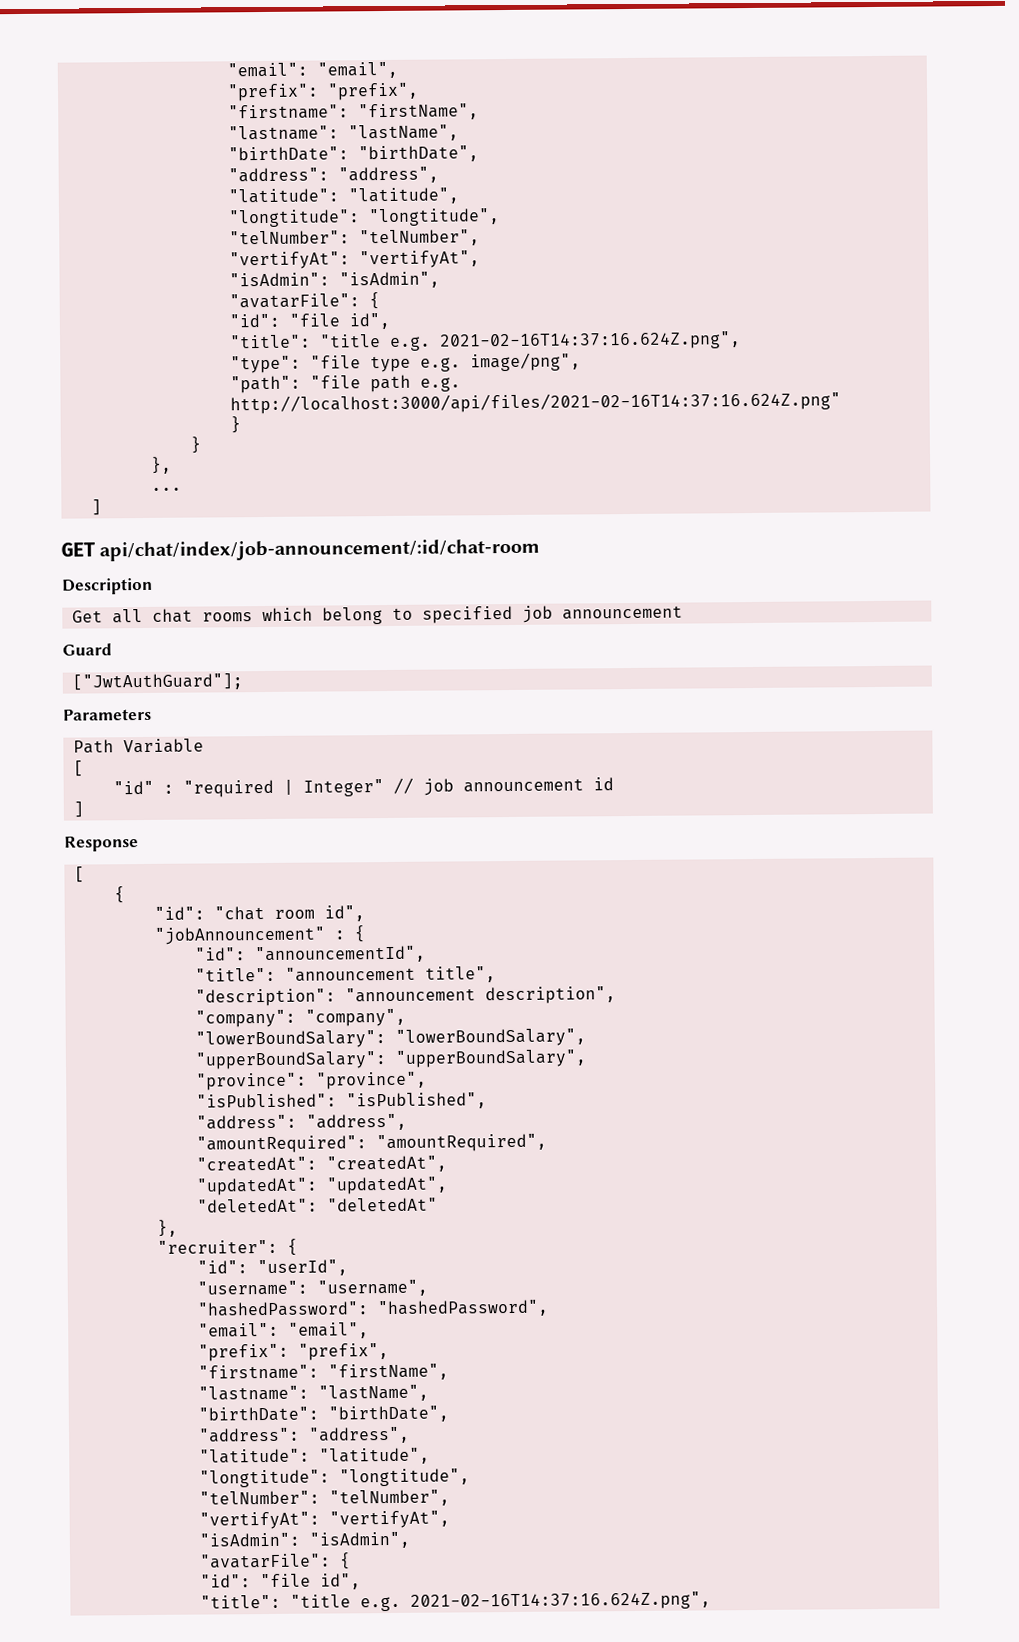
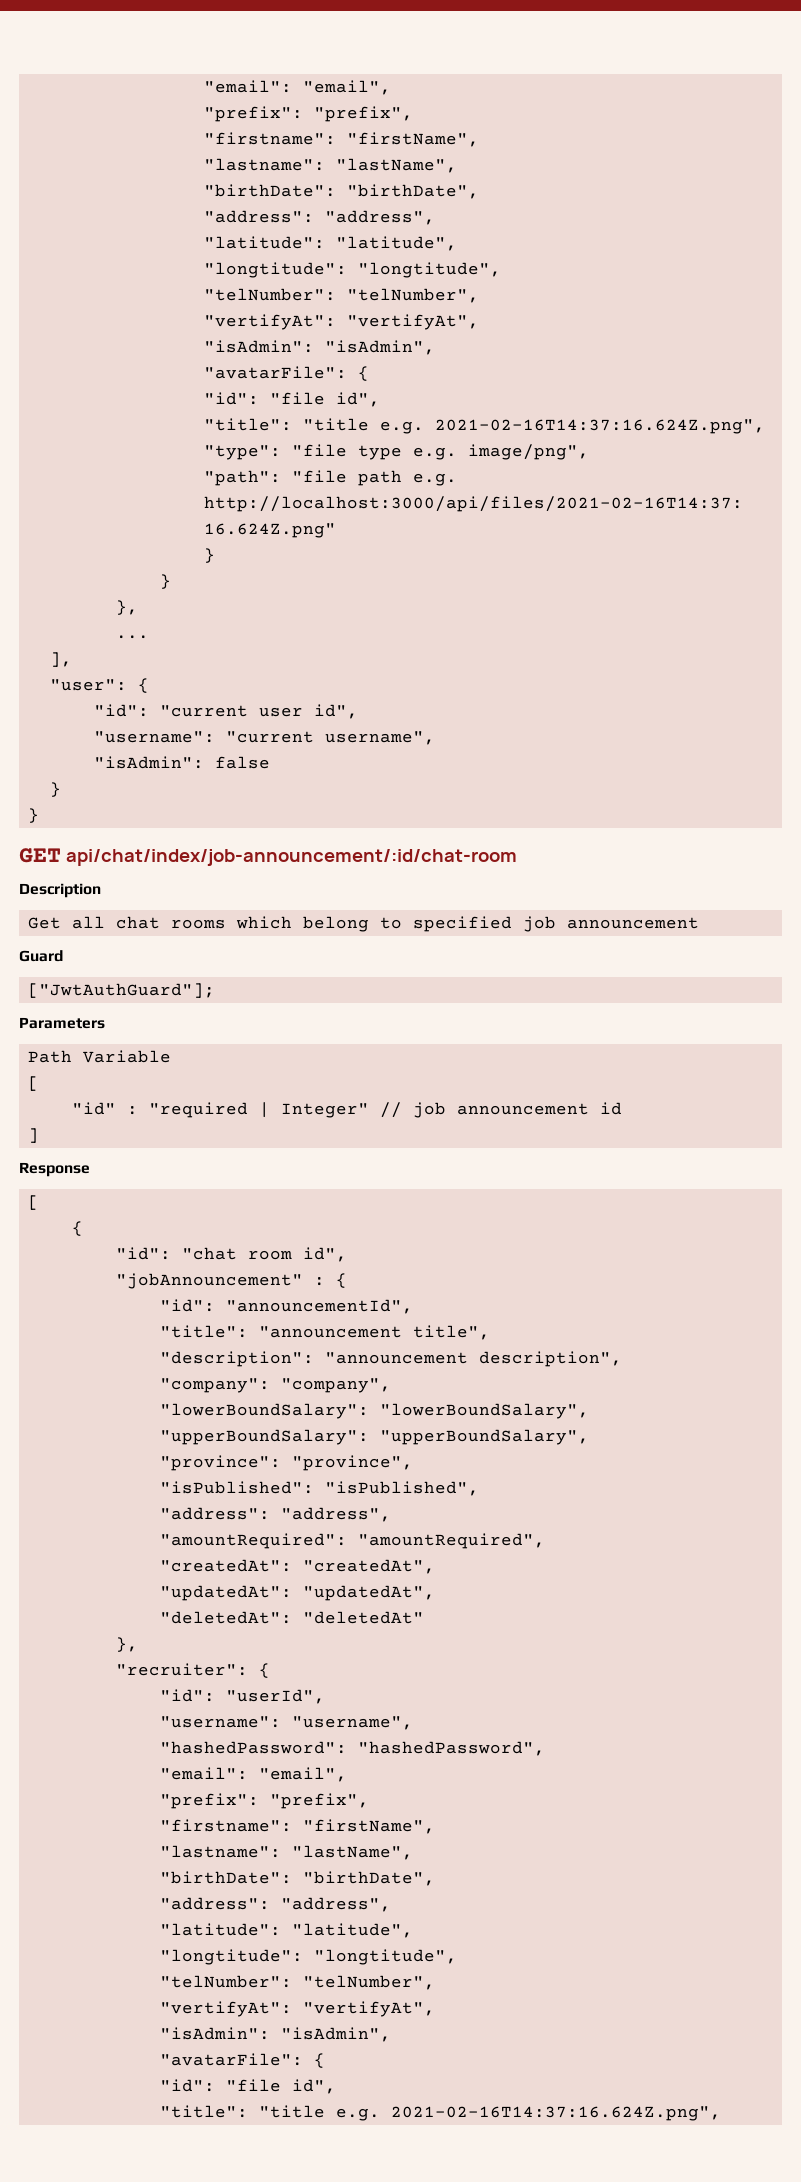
[91,499,103,516] ] -> [50,652,73,667] [50,678,150,693] [94,704,359,719] [94,731,436,745] [94,756,271,769] [50,782,62,797] [28,808,40,823] ], // "user": { // "id": "current user id", // "username": "current username", // "isAdmin": false // } // }

